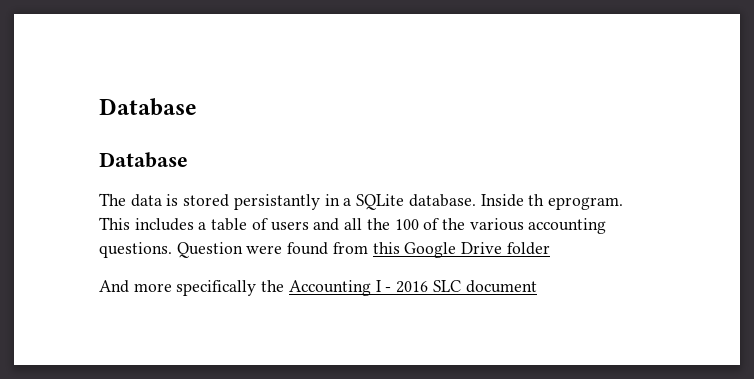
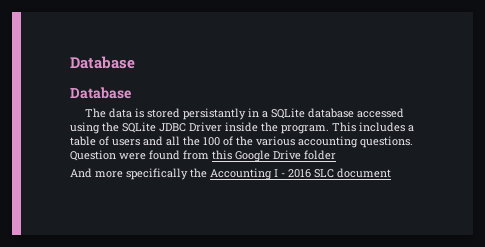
[408,194,623,210] database. Inside th eprogram. -> [308,108,405,118] [70,122,329,134] database accessed using the SQLite JDBC Driver inside the program.

